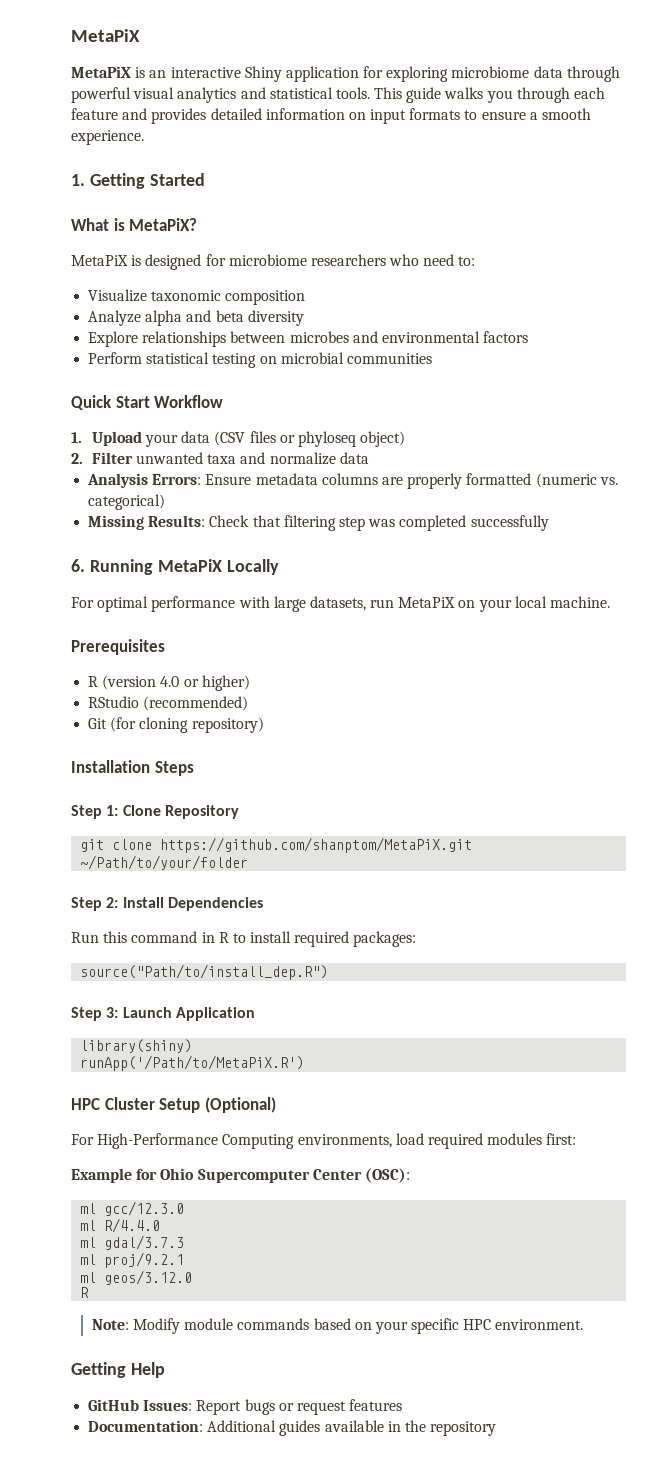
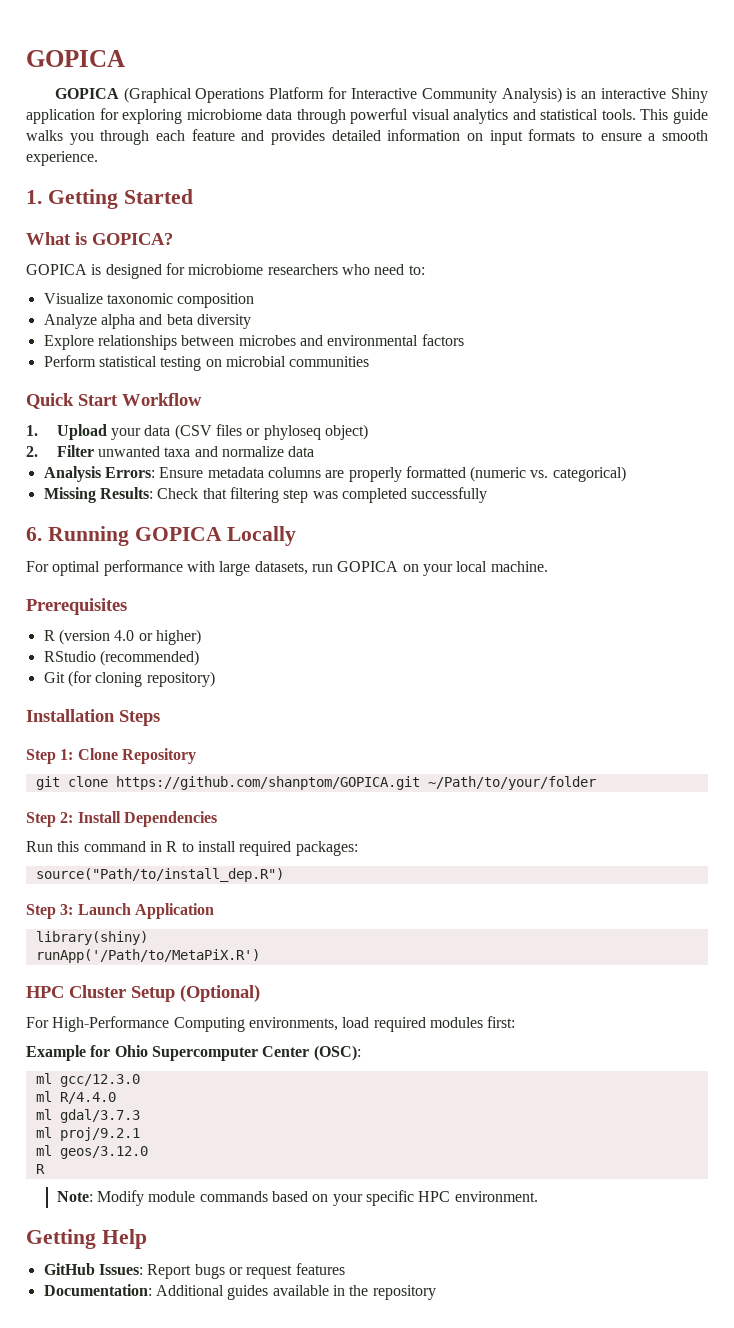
[71,29,140,42] [71,66,131,78] MetaPiX // MetaPiX -> [26,50,125,67] [54,87,562,103] GOPICA // GOPICA (Graphical Operations Platform for Interactive Community Analysis)
[129,218,198,231] [71,255,128,266] MetaPiX? // MetaPiX -> [92,233,173,245] [26,264,87,275] GOPICA? // GOPICA
[157,559,222,572] MetaPiX -> [134,527,222,541] GOPICA
[398,597,456,608] MetaPiX -> [337,561,399,572] GOPICA
[160,837,473,853] https://github.com/shanptom/MetaPiX.git -> [115,776,420,790] https://github.com/shanptom/GOPICA.git

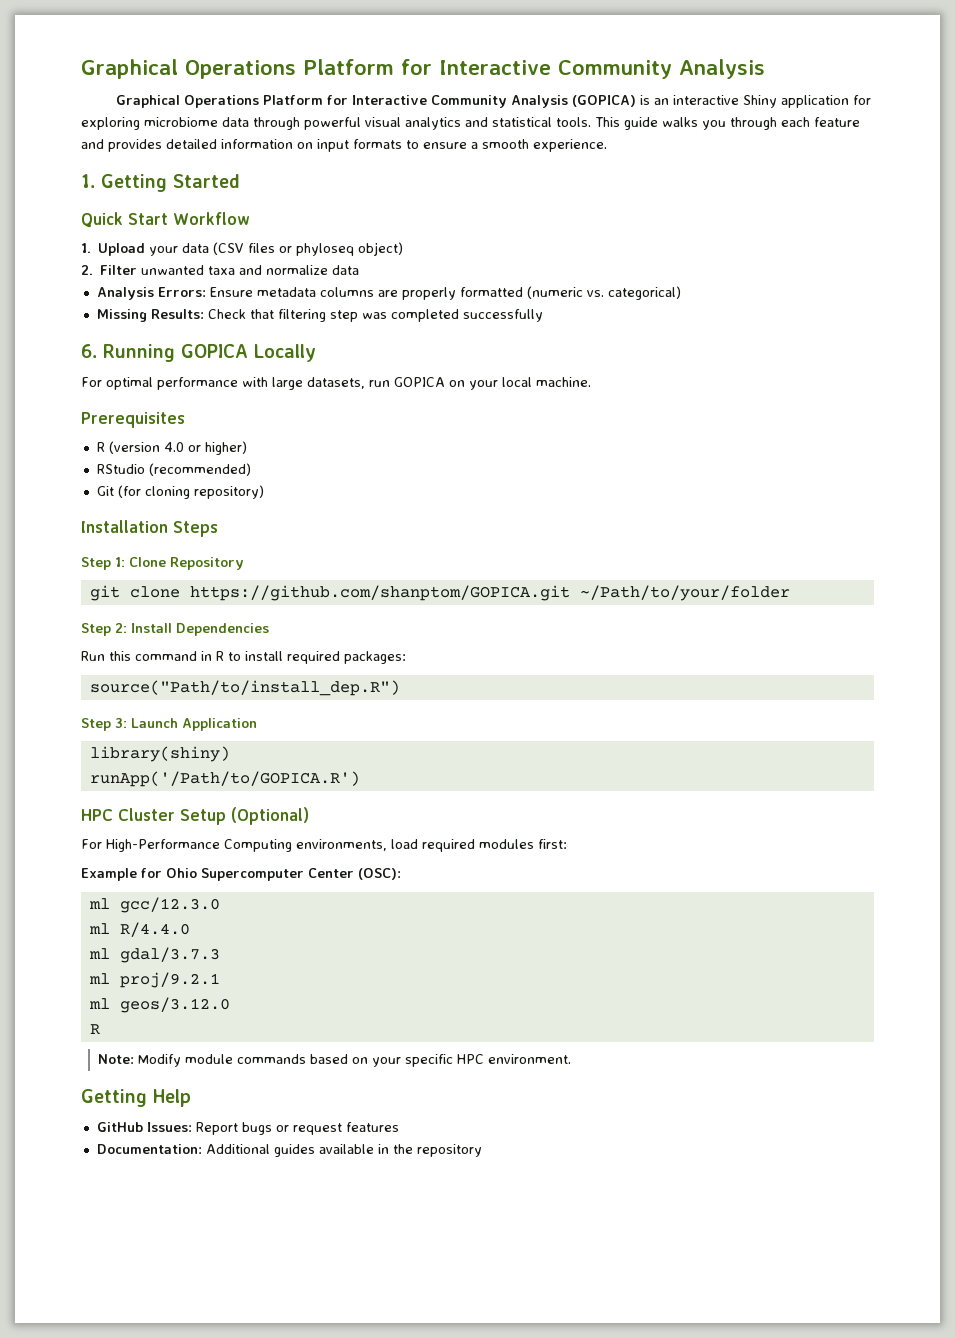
[26,50,125,67] [54,87,562,103] GOPICA // GOPICA (Graphical Operations Platform for Interactive Community Analysis) -> [81,59,765,79] [116,95,637,108] Graphical Operations Platform for Interactive Community Analysis // Graphical Operations Platform for Interactive Community Analysis (GOPICA)
[26,232,173,245] [26,263,425,279] [43,293,255,308] [43,314,251,329] [43,334,464,350] [43,355,370,371] // What is GOPICA? // GOPICA is designed for microbiome researchers who need to: // Visualize taxonomic composition // Analyze alpha and beta diversity // Explore relationships between microbes and environmental factors // Perform statistical testing on microbial communities -> (240, 181) none
[35,949,260,963] runApp('/Path/to/MetaPiX.R') -> [89,771,360,787] runApp('/Path/to/GOPICA.R')

